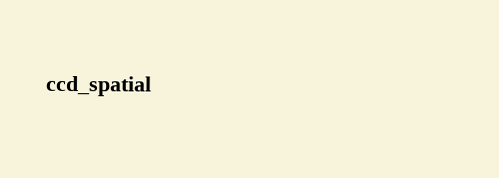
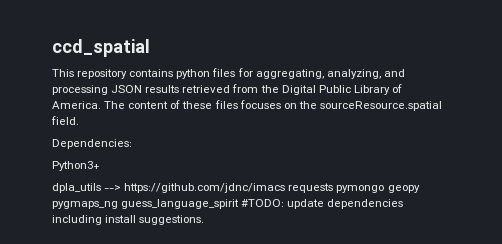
(152, 86) none -> [52,68,405,79] [52,84,402,95] [52,100,442,111] [51,116,79,125] [52,139,132,149] [52,161,100,171] [52,183,420,193] [52,199,404,209] [52,215,205,225] // This repository contains python files for aggregating, analyzing, and processing JSON results retrieved from the Digital Public Library of America. The content of these files focuses on the sourceResource.spatial field. // Dependencies: // Python3+ // dpla_utils --> https://github.com/jdnc/imacs requests pymongo geopy pygmaps_ng guess_language_spirit #TODO: update dependencies including install suggestions.

